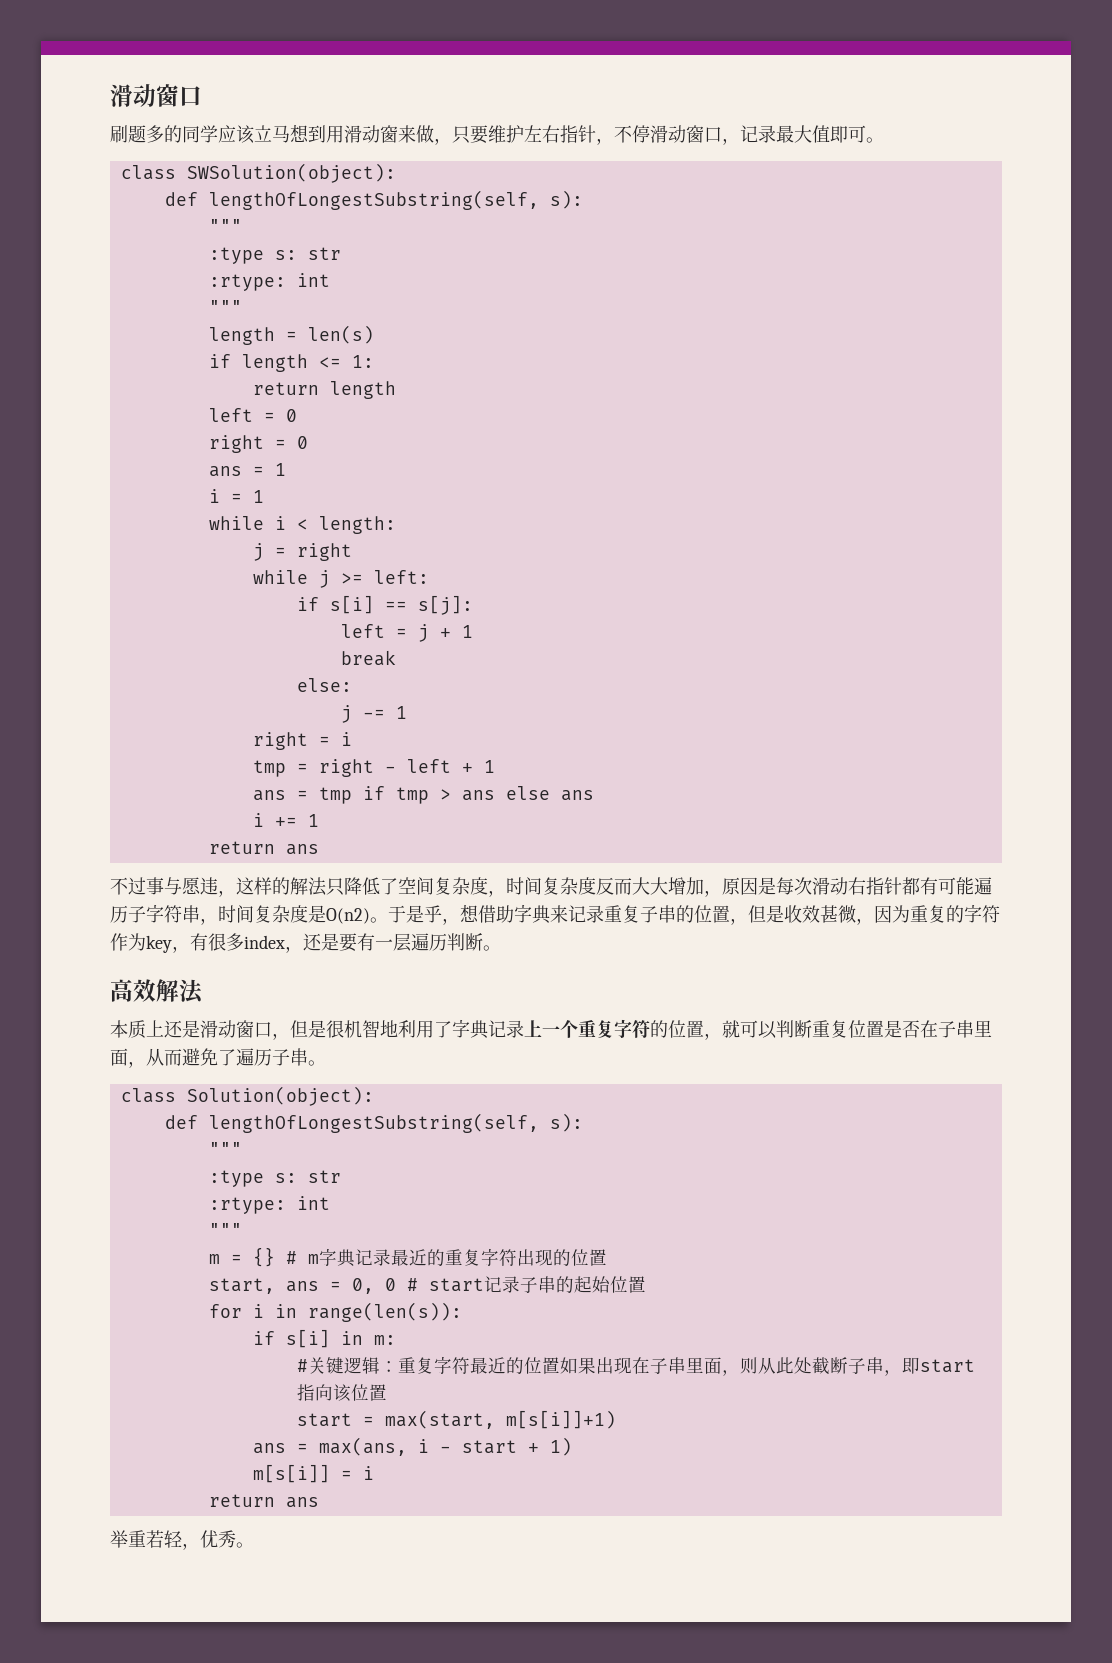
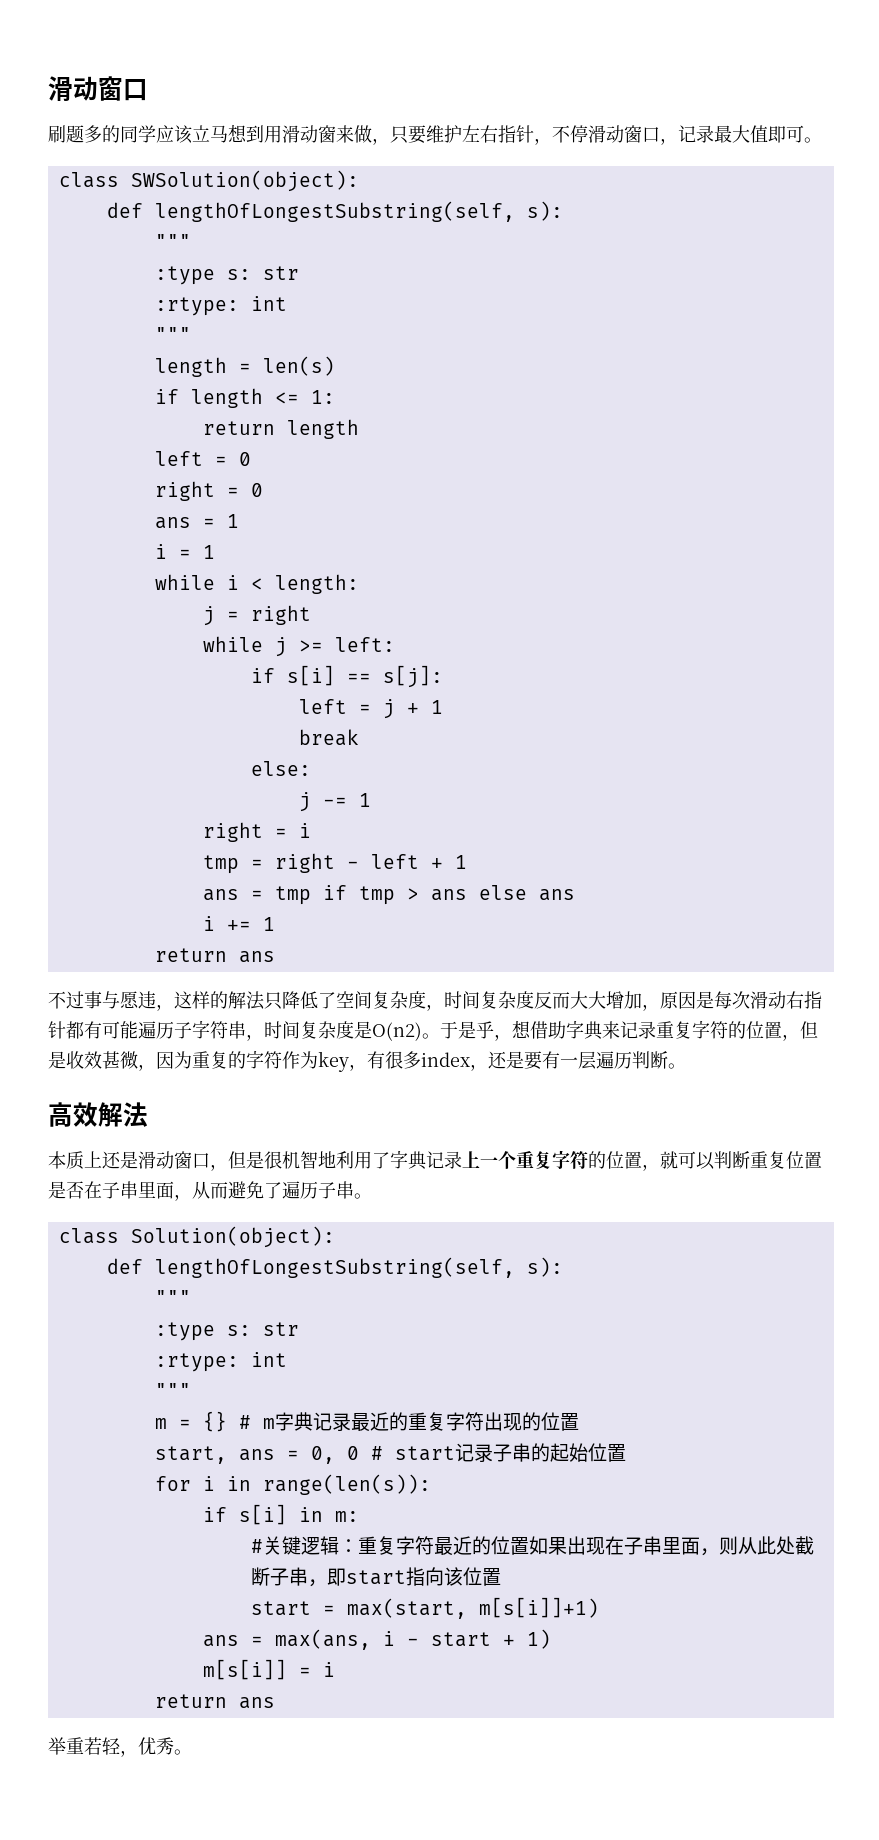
[640,905,676,923] 子串 -> [692,1020,728,1039] 字符

